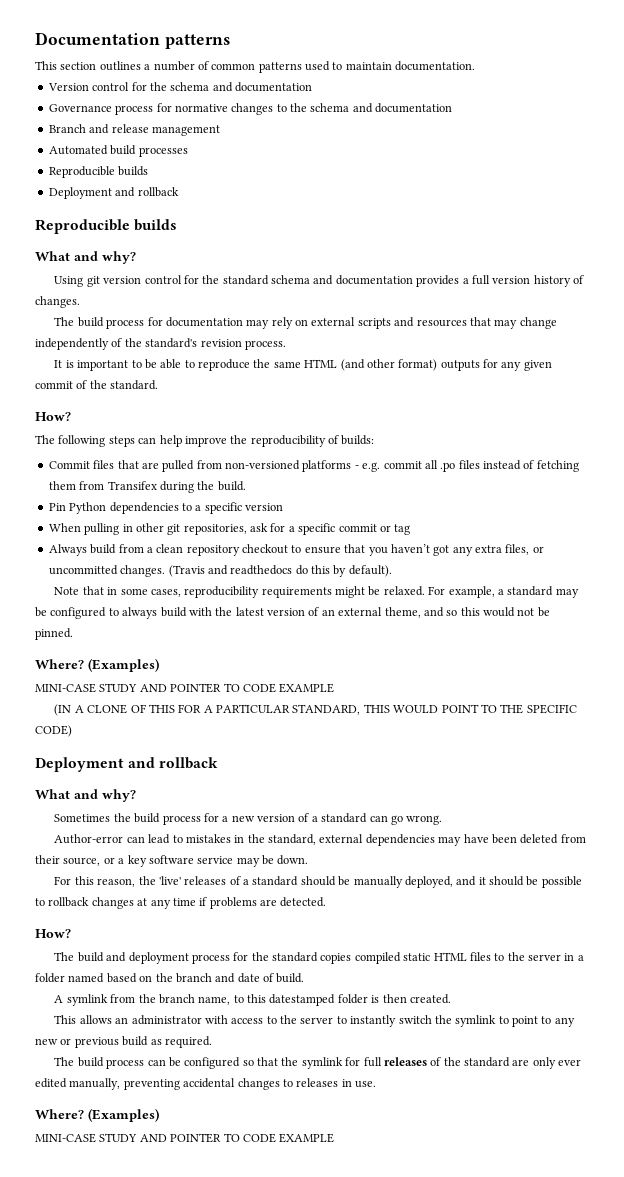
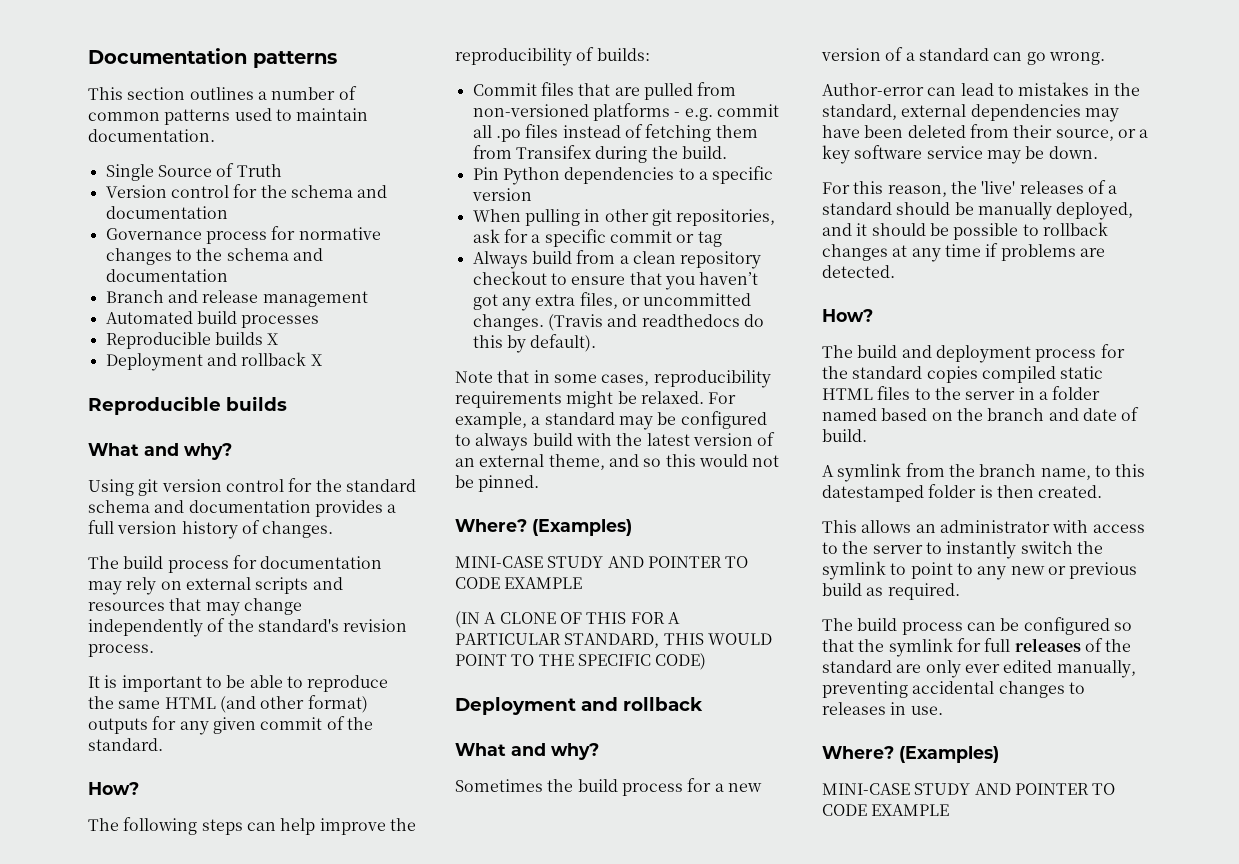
(476, 66) none -> [105,163,282,181] // Single Source of Truth
[48,187,179,199] // Deployment and rollback -> [267,333,279,345] [105,352,322,371] X // Deployment and rollback X

